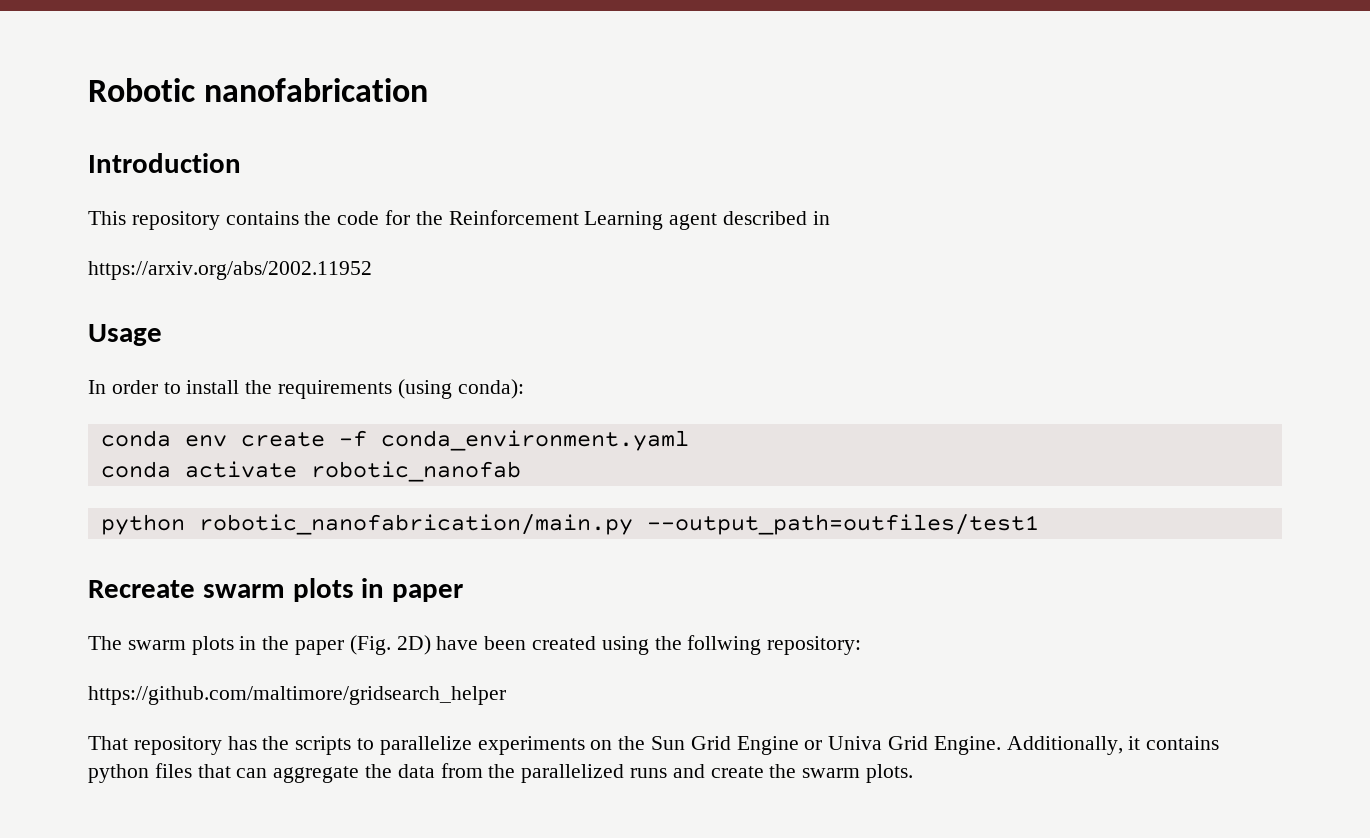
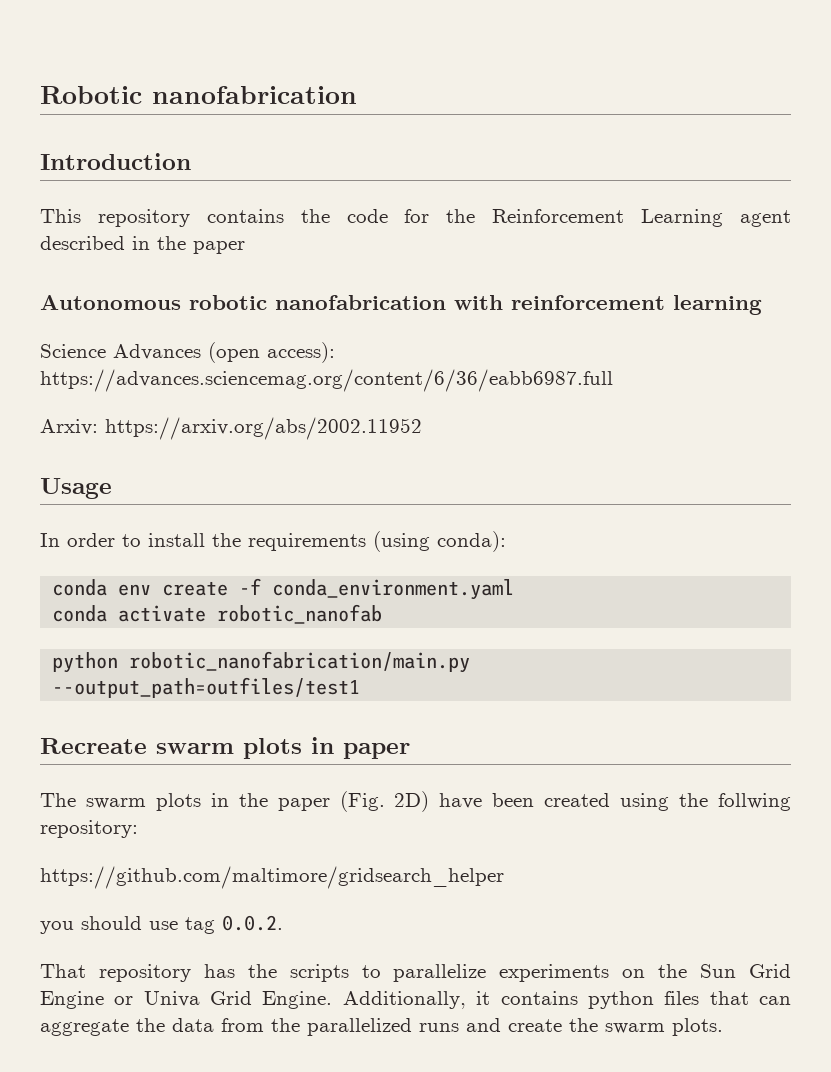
(830, 218) // -> [157,236,245,254] [40,295,762,315] [40,342,335,363] [40,369,613,392] [40,419,98,435] the paper // Autonomous robotic nanofabrication with reinforcement learning // Science Advances (open access): https://advances.sciencemag.org/content/6/36/eabb6987.full // Arxiv:
(506, 695) none -> [40,915,283,934] // you should use tag 0.0.2.

